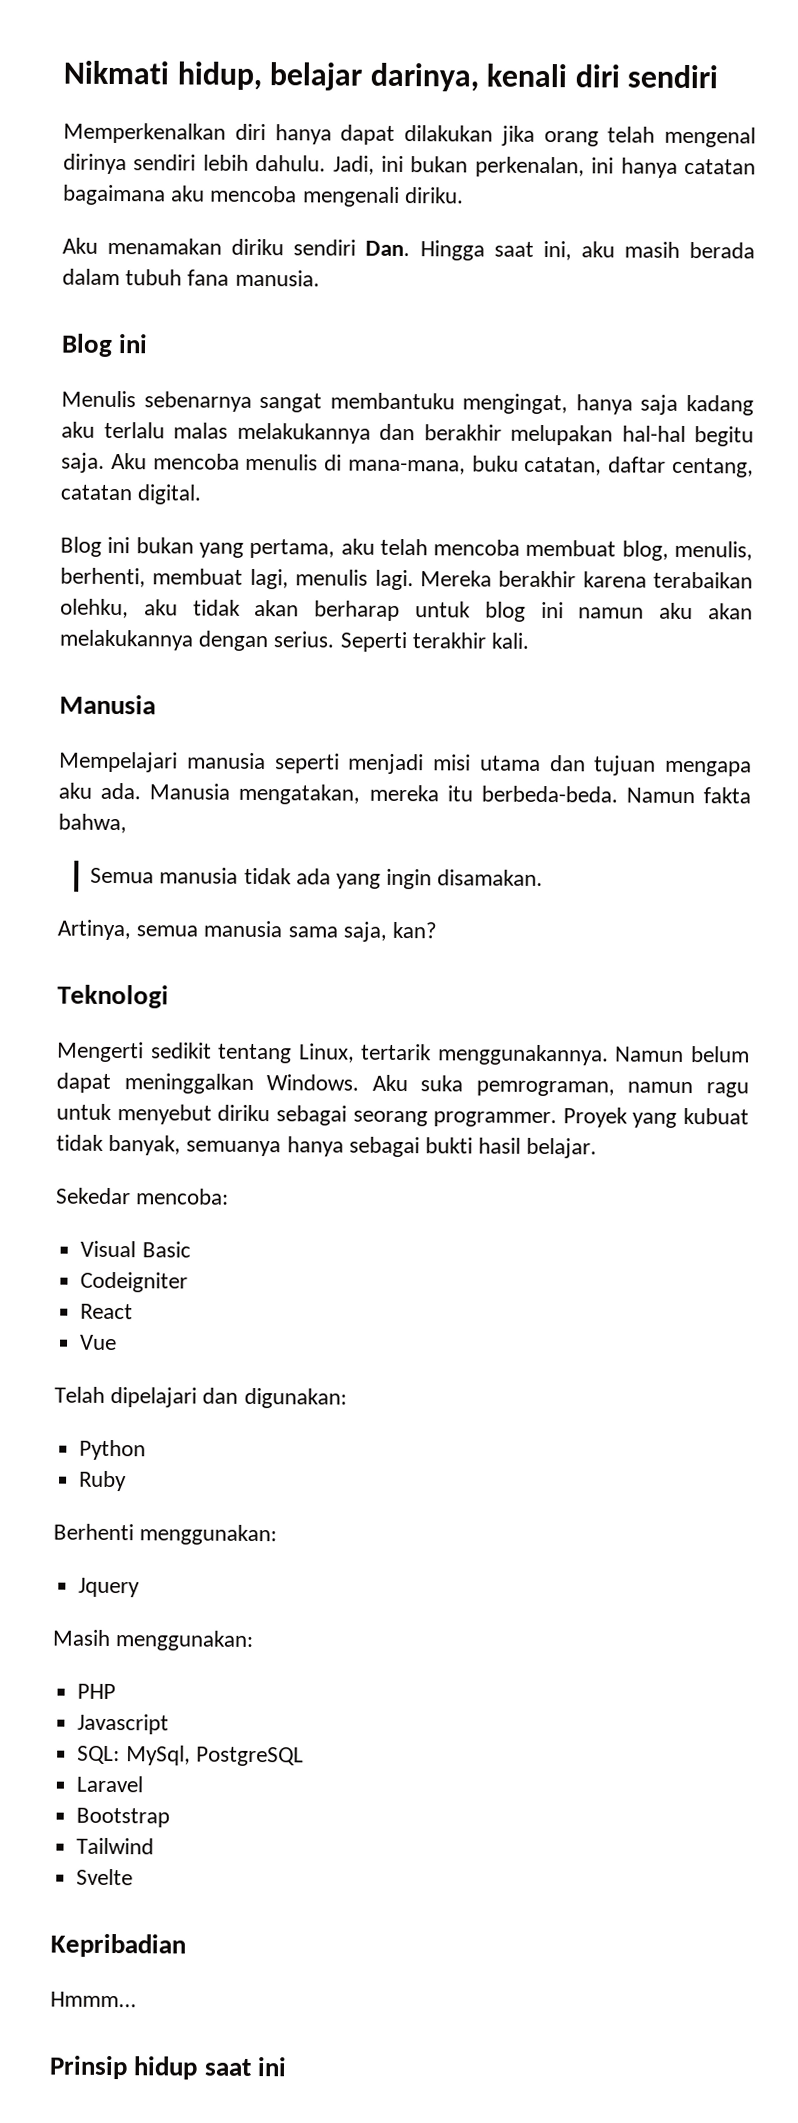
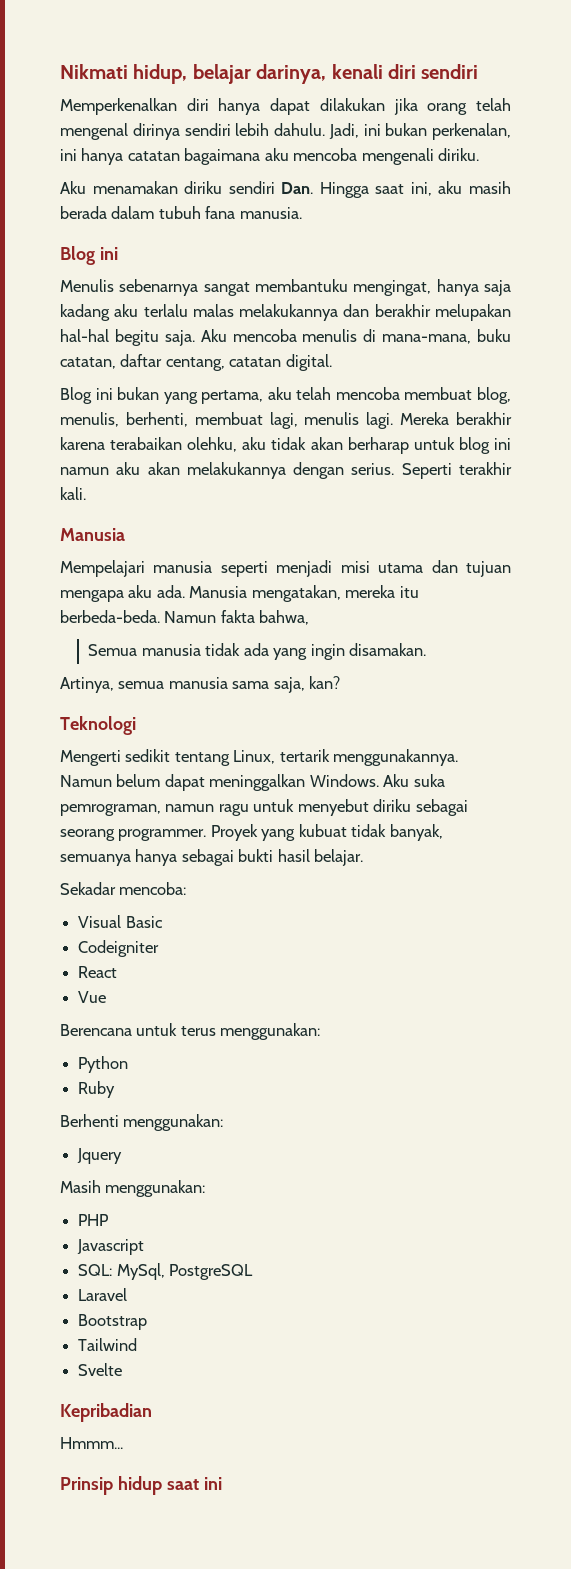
[55,1187,131,1205] Sekedar -> [60,882,116,895] Sekadar
[54,1386,347,1409] Telah dipelajari dan digunakan: -> [60,1023,321,1040] Berencana untuk terus menggunakan:

